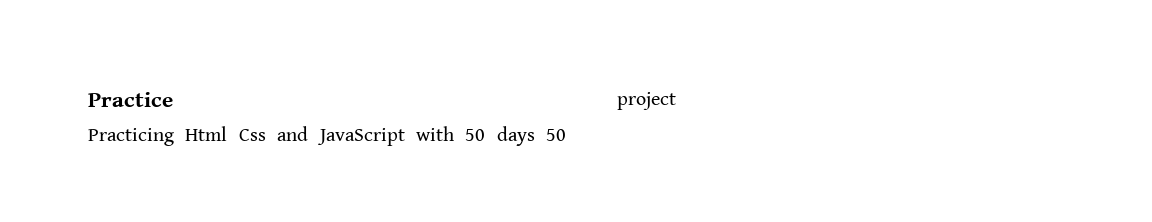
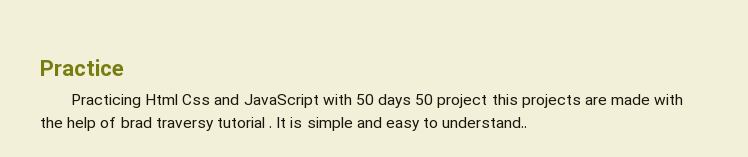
(676, 101) none -> [491,94,684,108] [40,117,528,131] this projects are made with the help of brad traversy tutorial . It is simple and easy to understand..

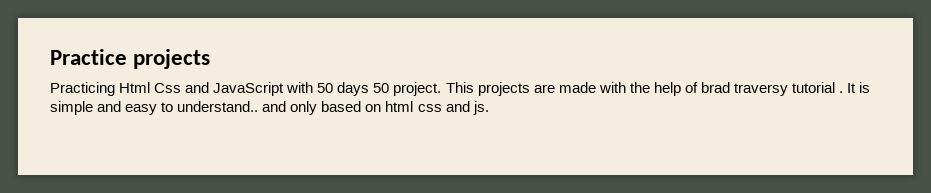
(124, 67) none -> [133,49,211,69] projects
[437,94,518,108] project this -> [393,82,474,96] project. This
(528, 122) none -> [262,101,489,115] and only based on html css and js.

